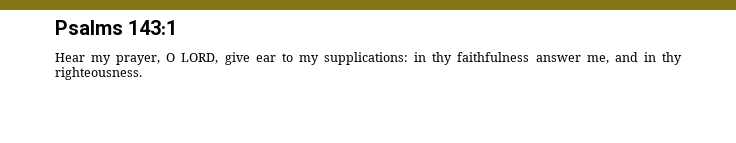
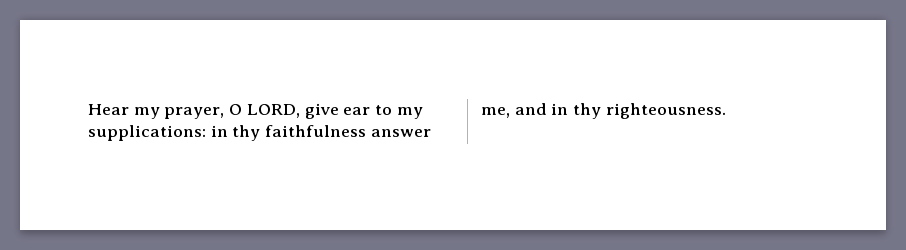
[55,20,178,35] Psalms 143:1 // -> (88, 109) none

